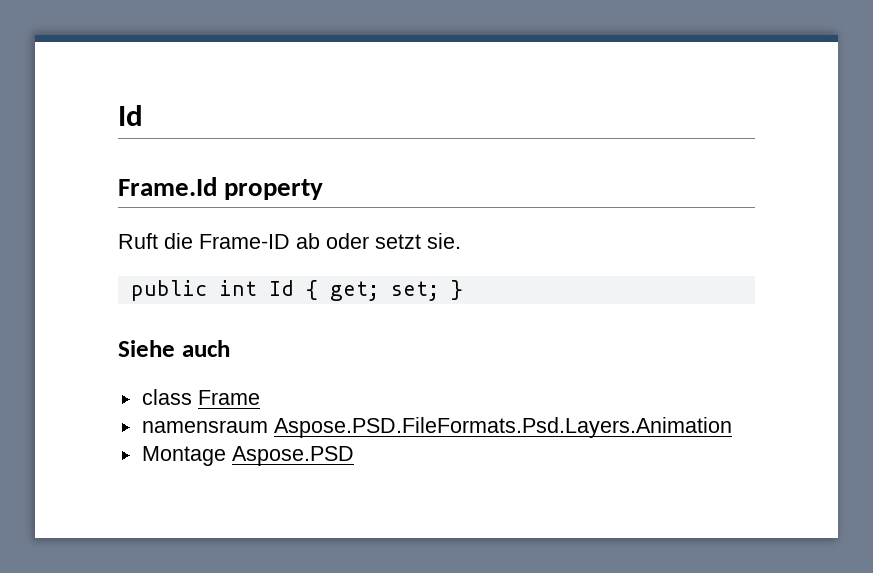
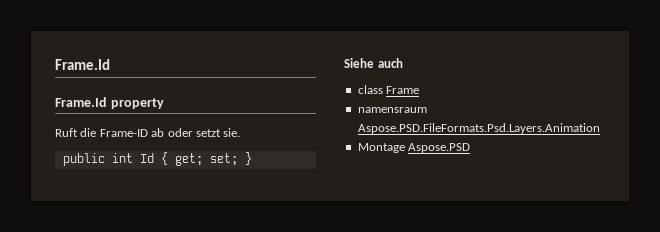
[118,105,143,126] Id -> [55,59,110,70] Frame.Id

